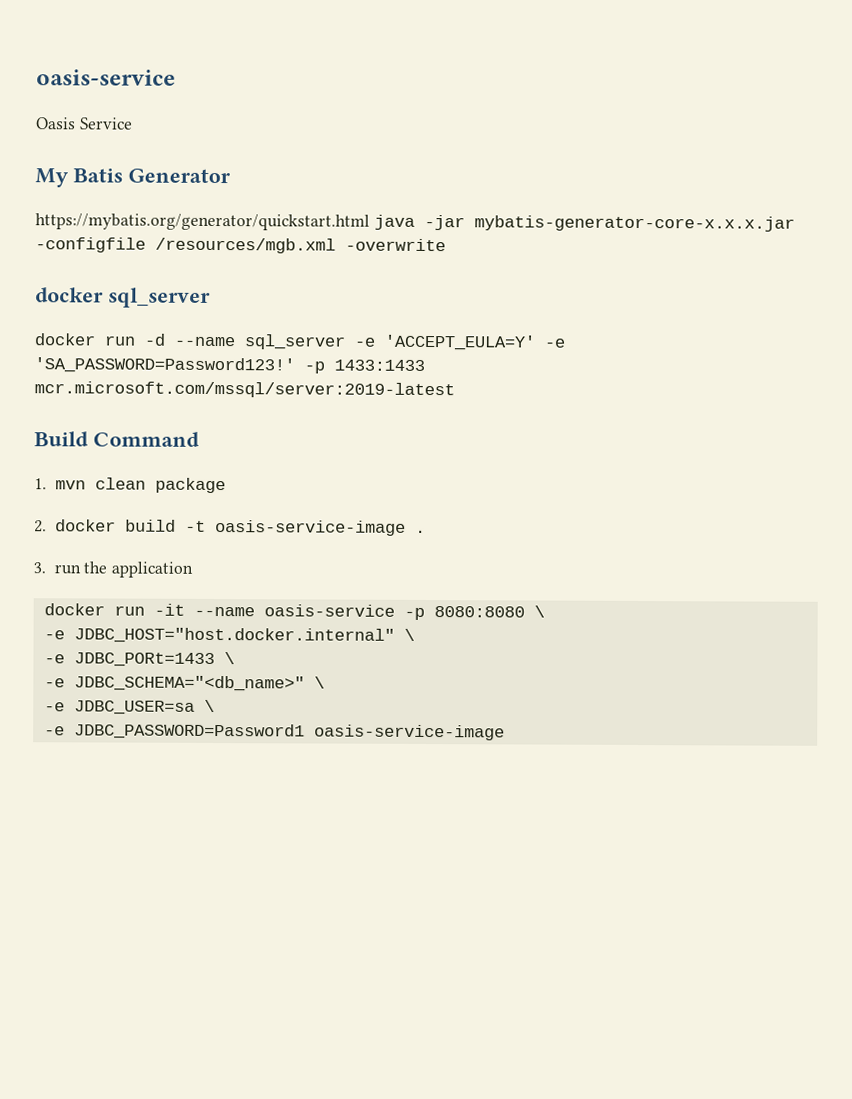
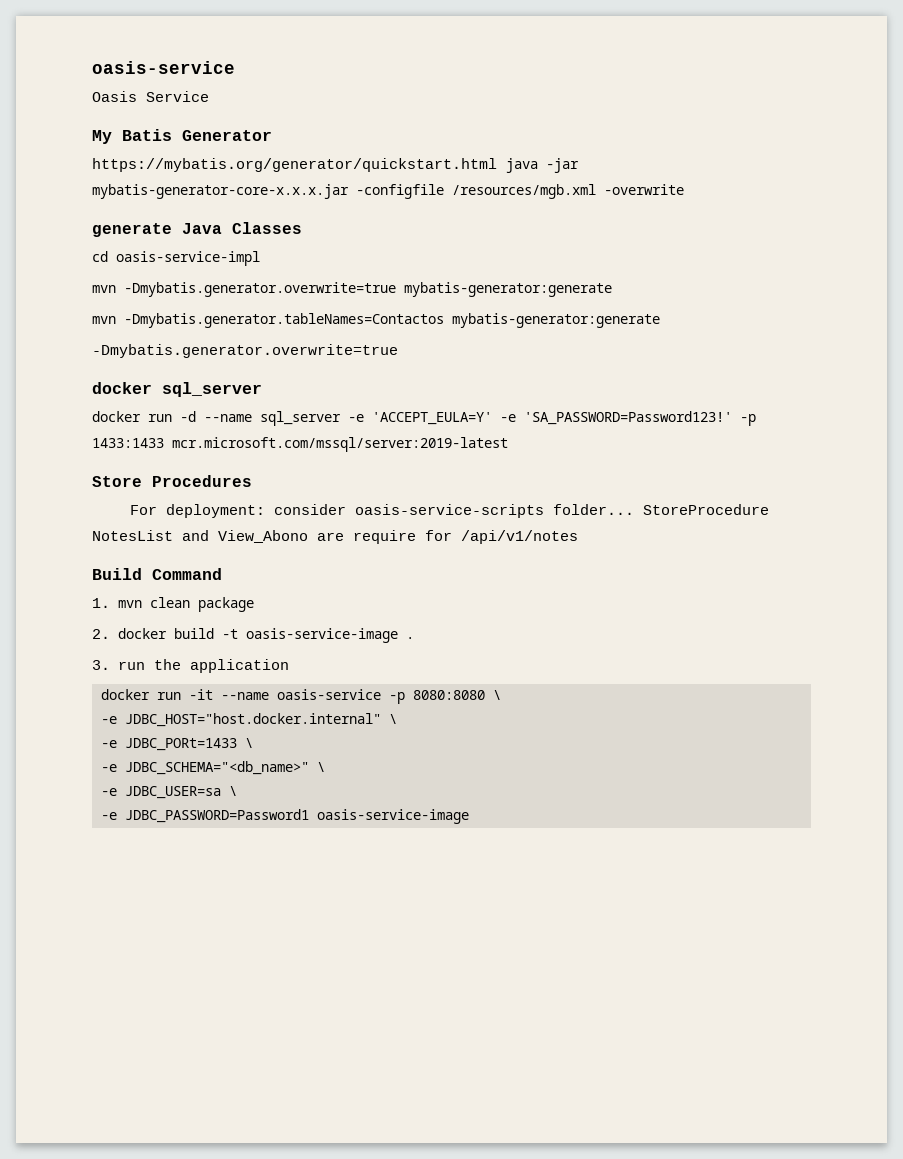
(446, 245) none -> [92,222,302,237] [92,251,260,266] [92,282,612,297] [92,313,660,328] [92,344,398,358] // generate Java Classes // cd oasis-service-impl // mvn -Dmybatis.generator.overwrite=true mybatis-generator:generate // mvn -Dmybatis.generator.tableNames=Contactos mybatis-generator:generate // -Dmybatis.generator.overwrite=true
(455, 390) none -> [92,475,252,487] [129,504,769,518] [92,530,578,544] // Store Procedures // For deployment: consider oasis-service-scripts folder... StoreProcedure NotesList and View_Abono are require for /api/v1/notes

